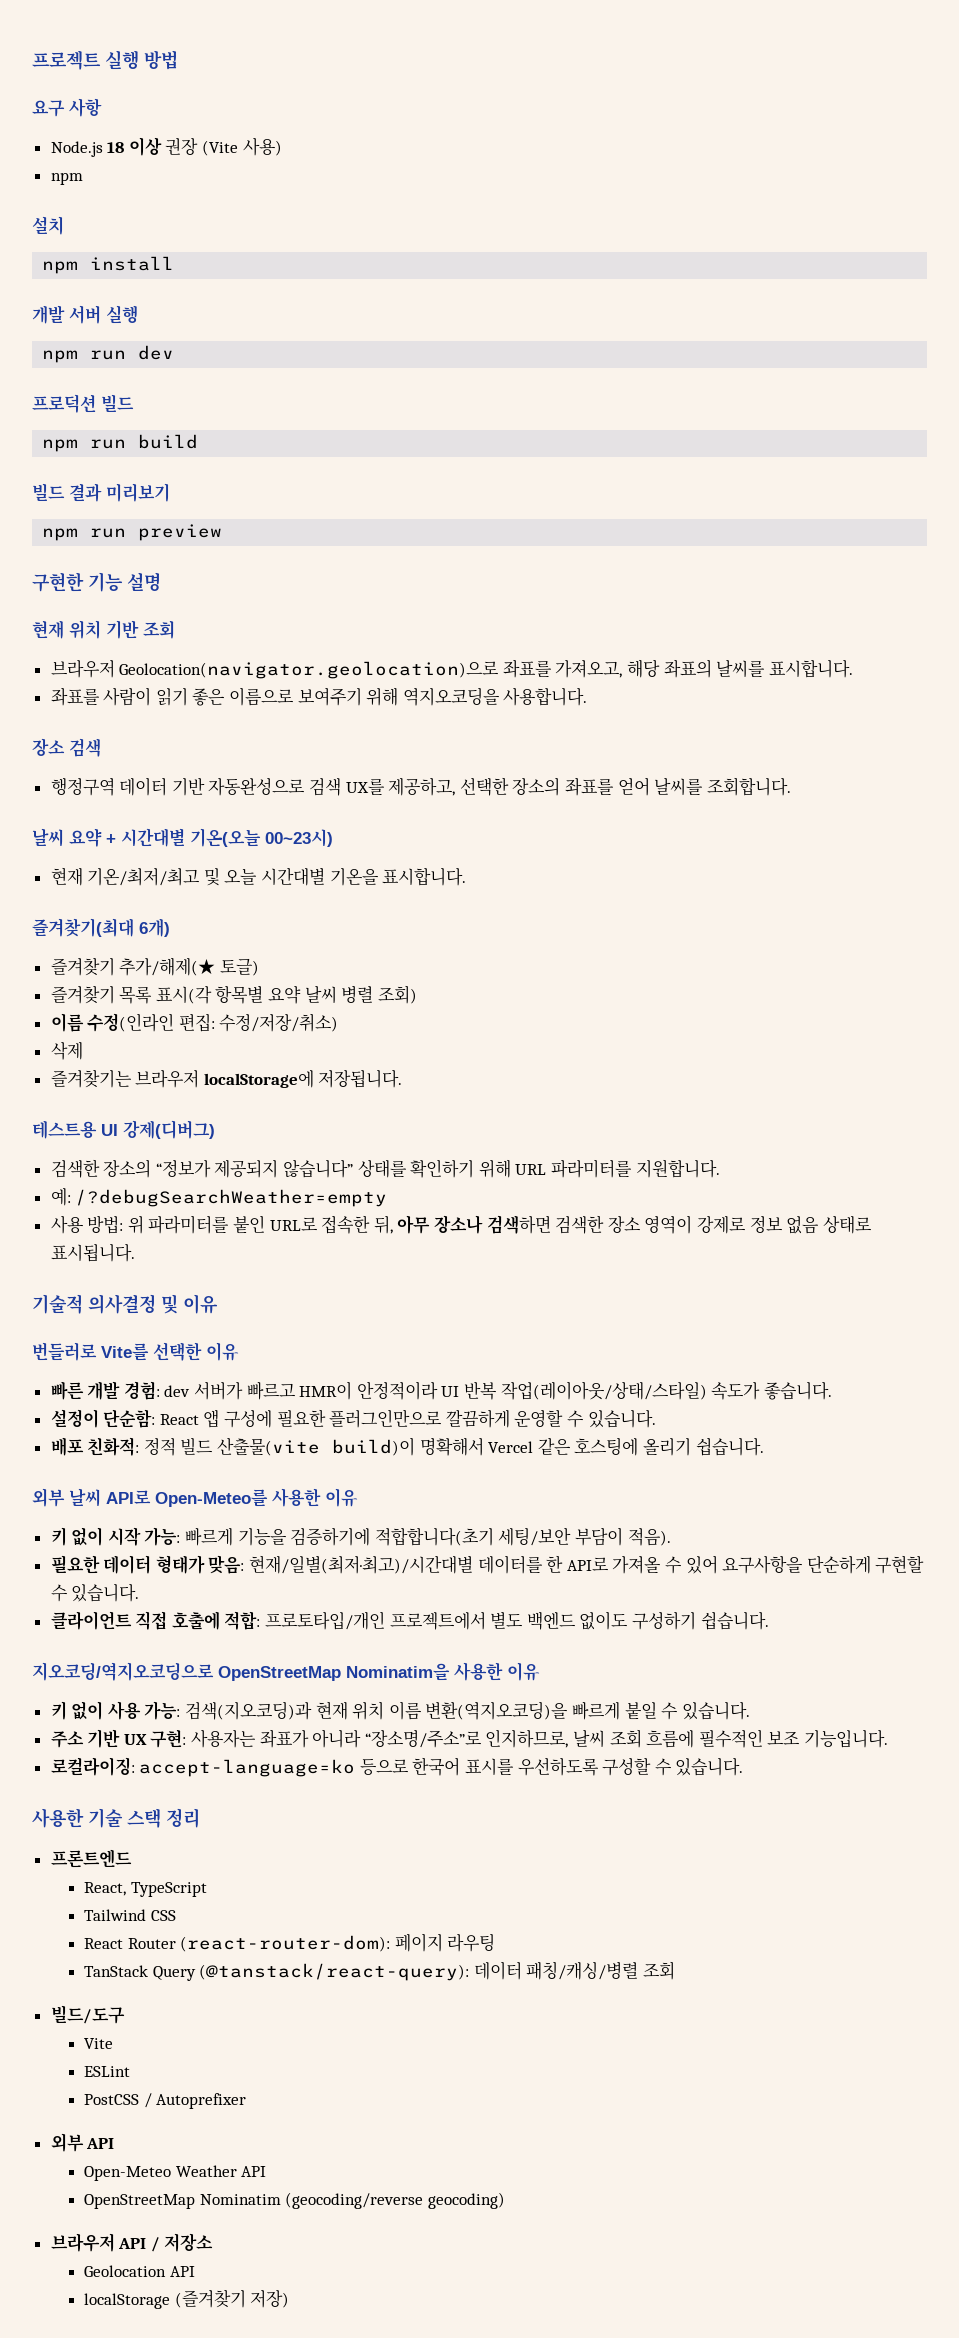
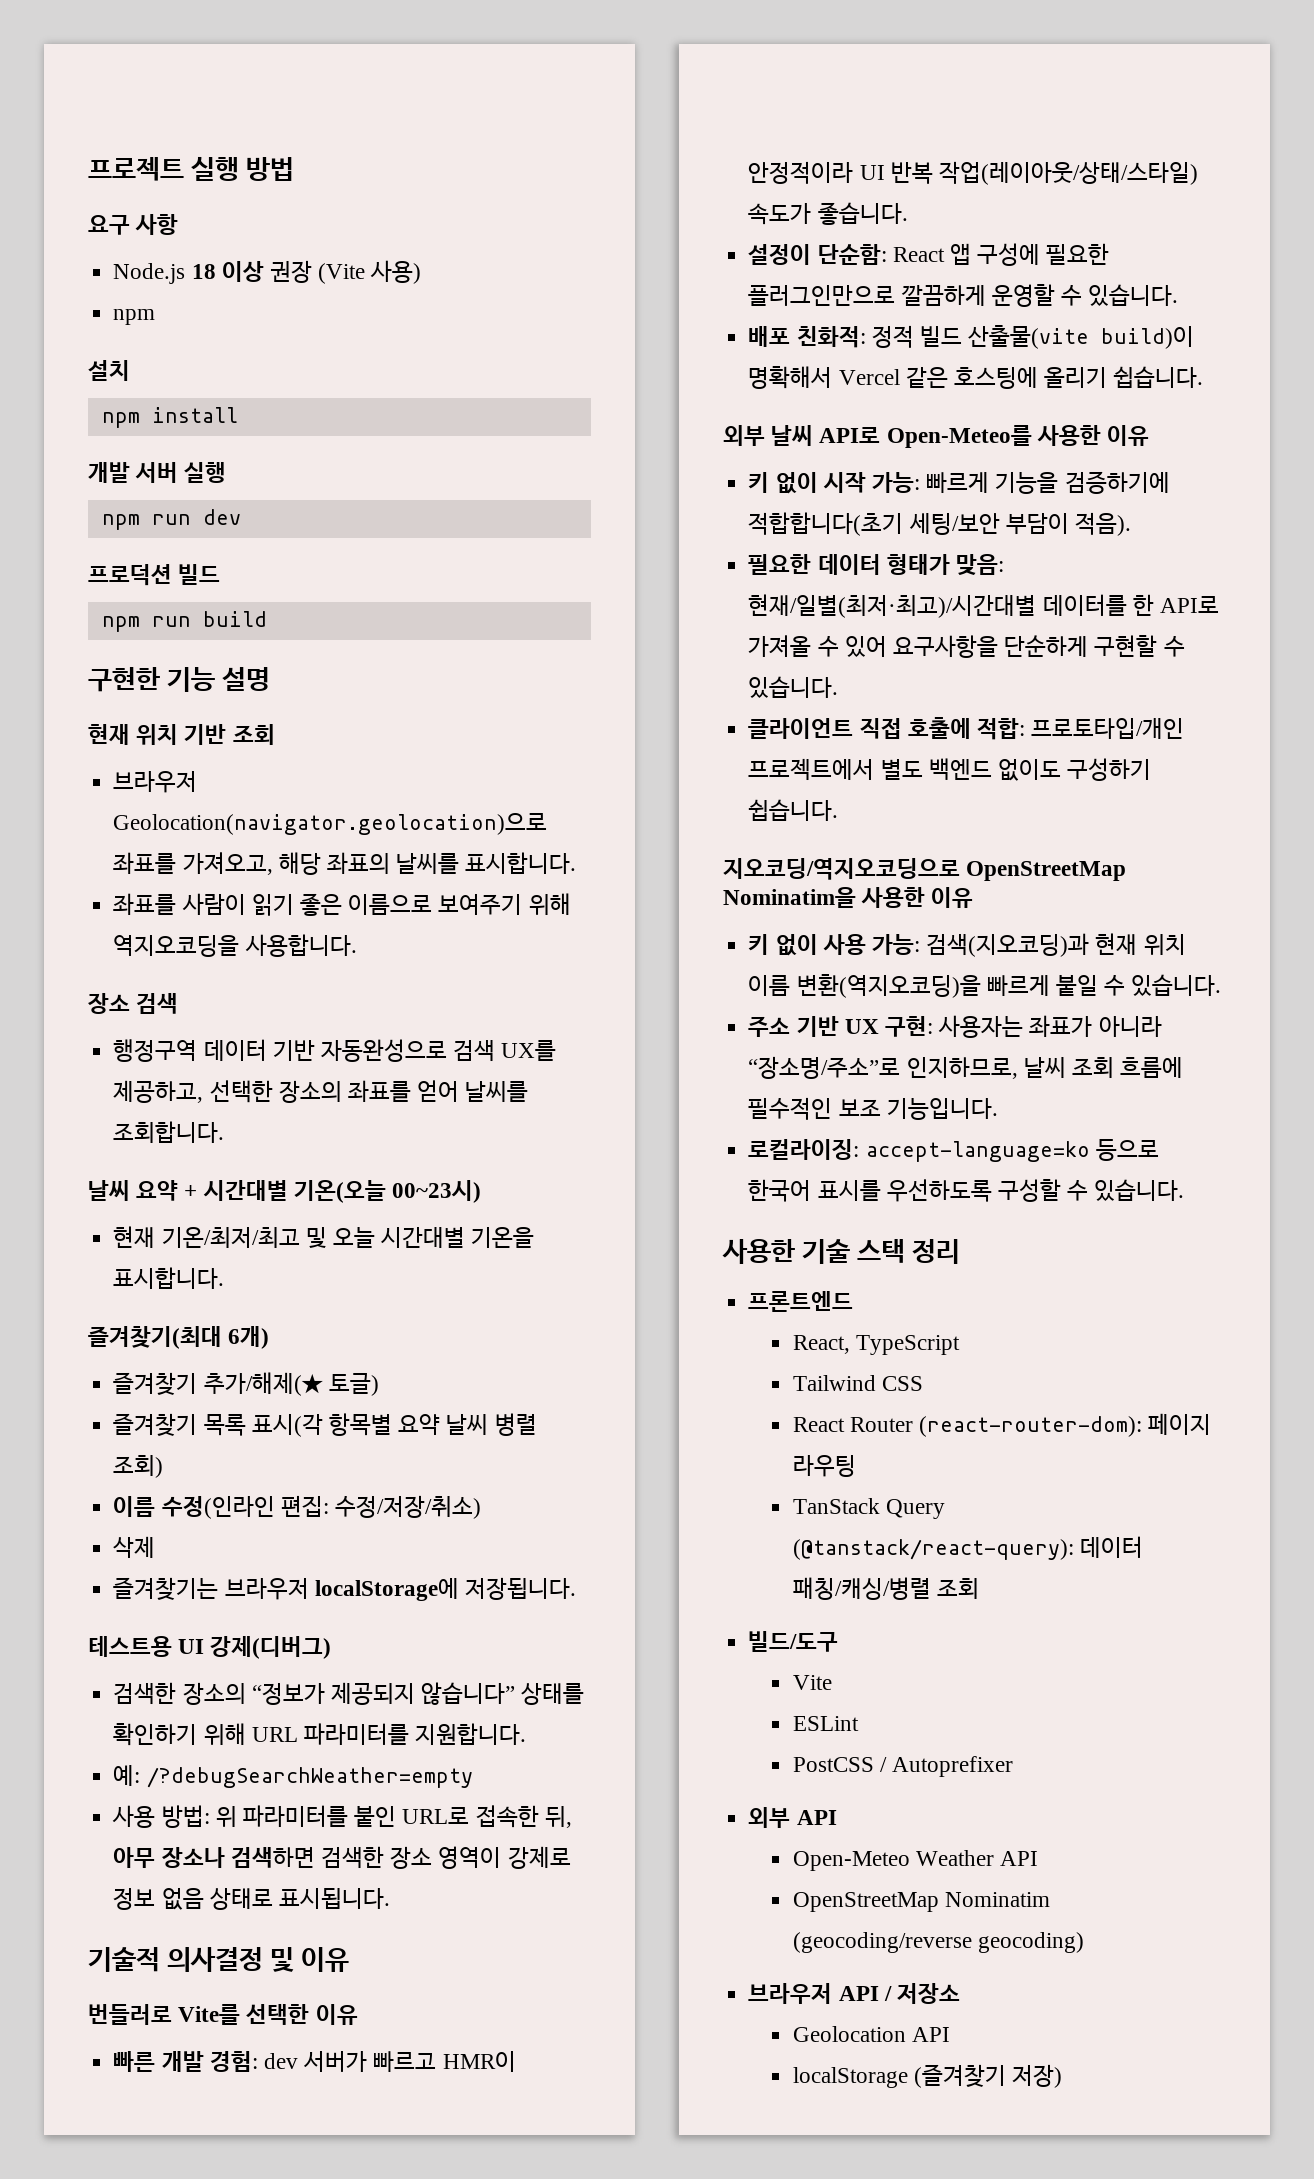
[32,483,170,502] [42,524,223,541] // 빌드 결과 미리보기 // npm run preview -> (267, 619) none

